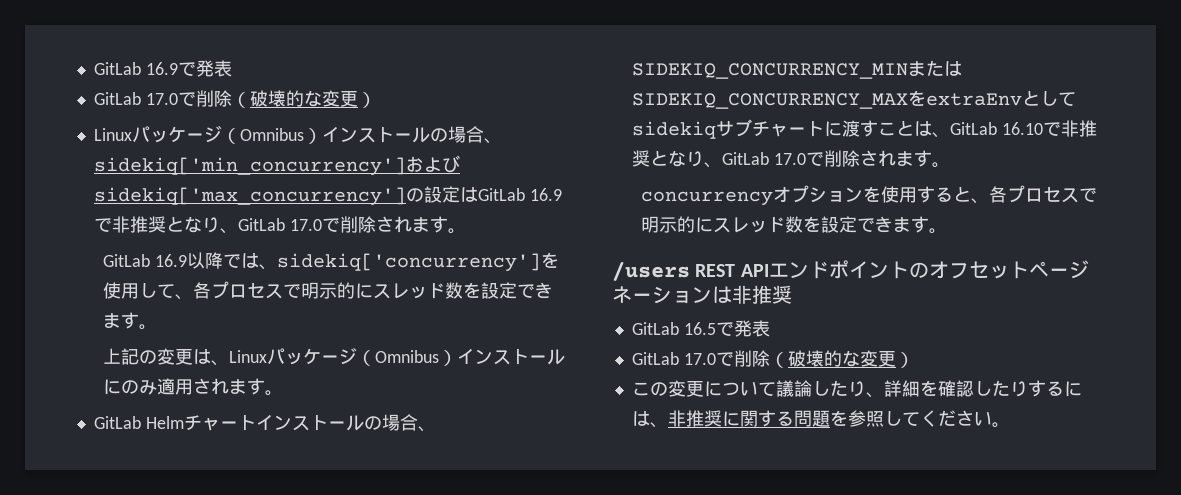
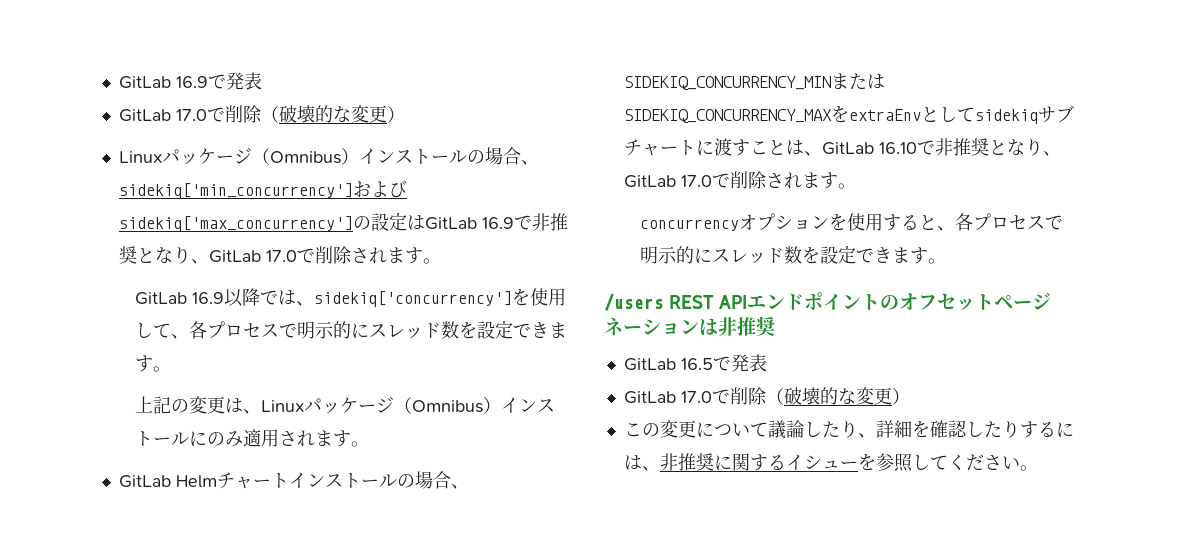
[793,410,830,427] 問題 -> [785,454,858,471] イシュー

